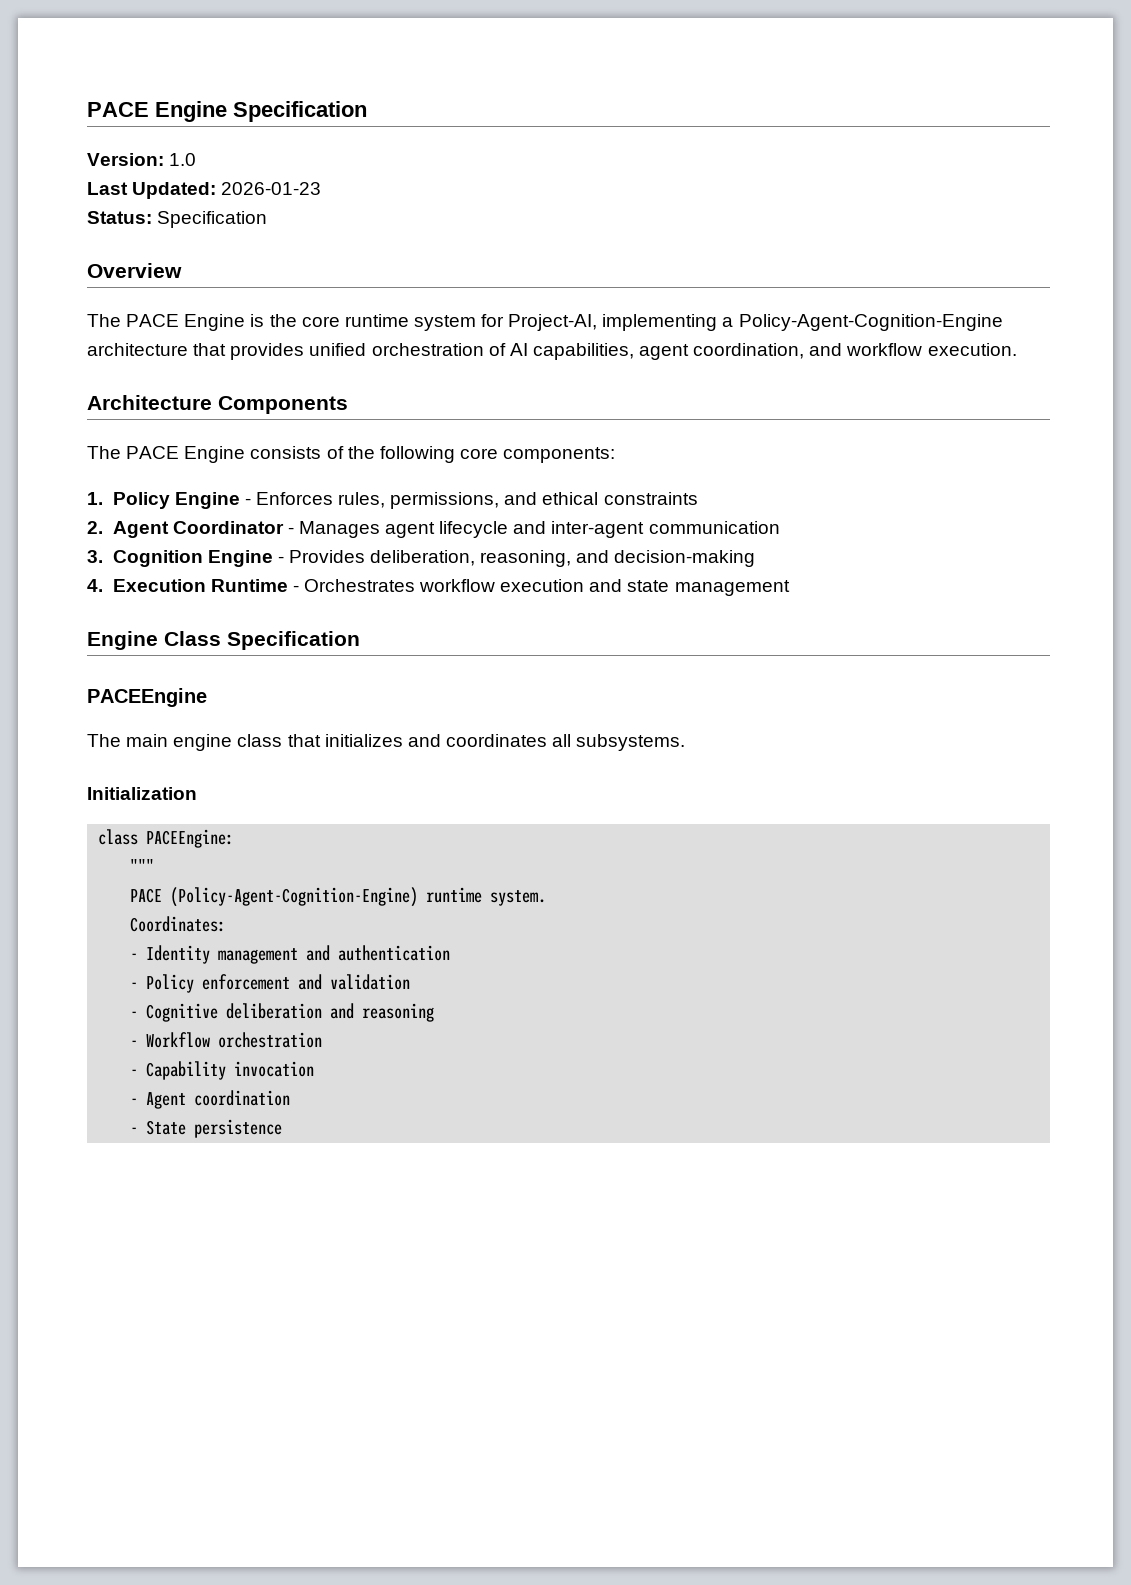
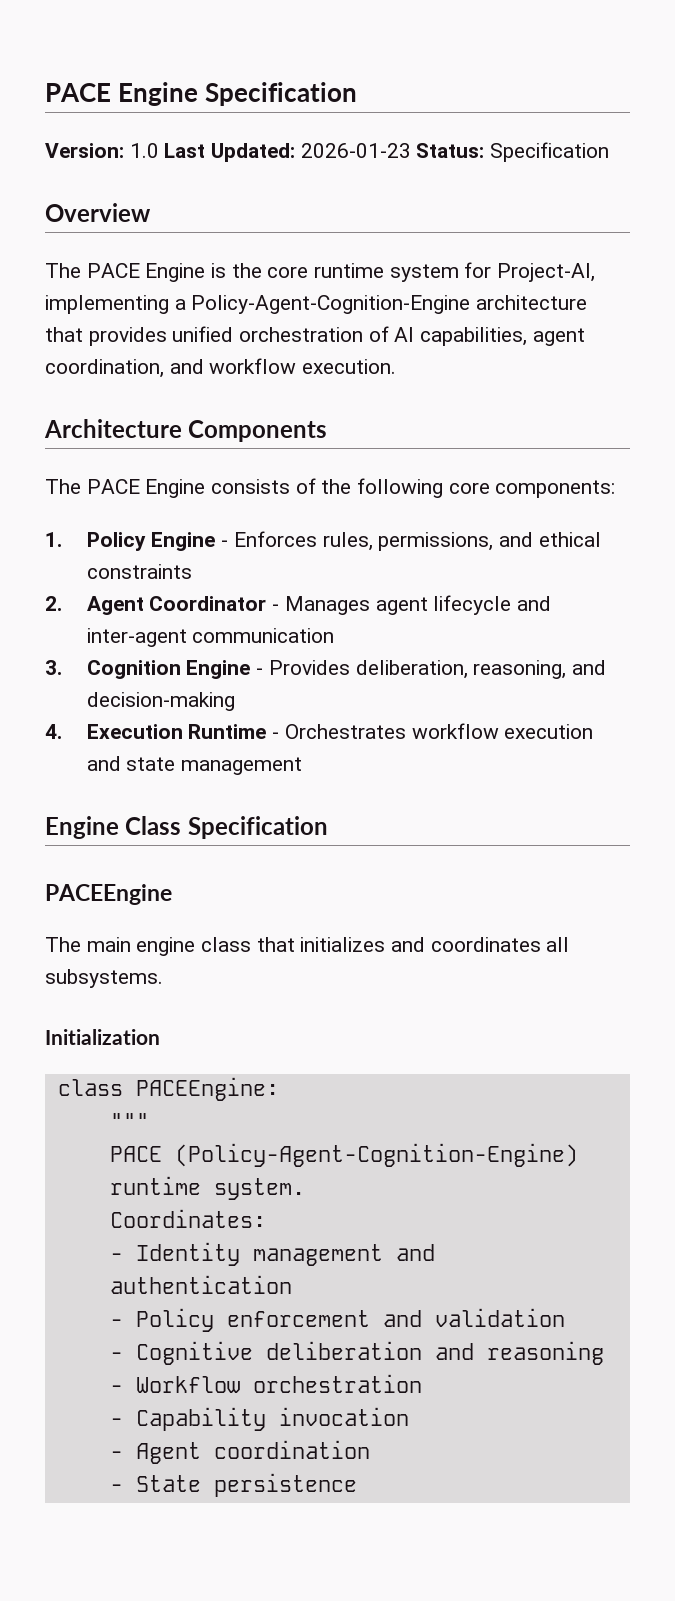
(197, 159) // -> (159, 150) none
(322, 188) // -> (411, 150) none

